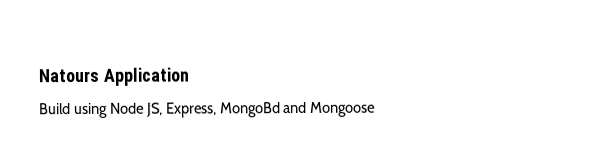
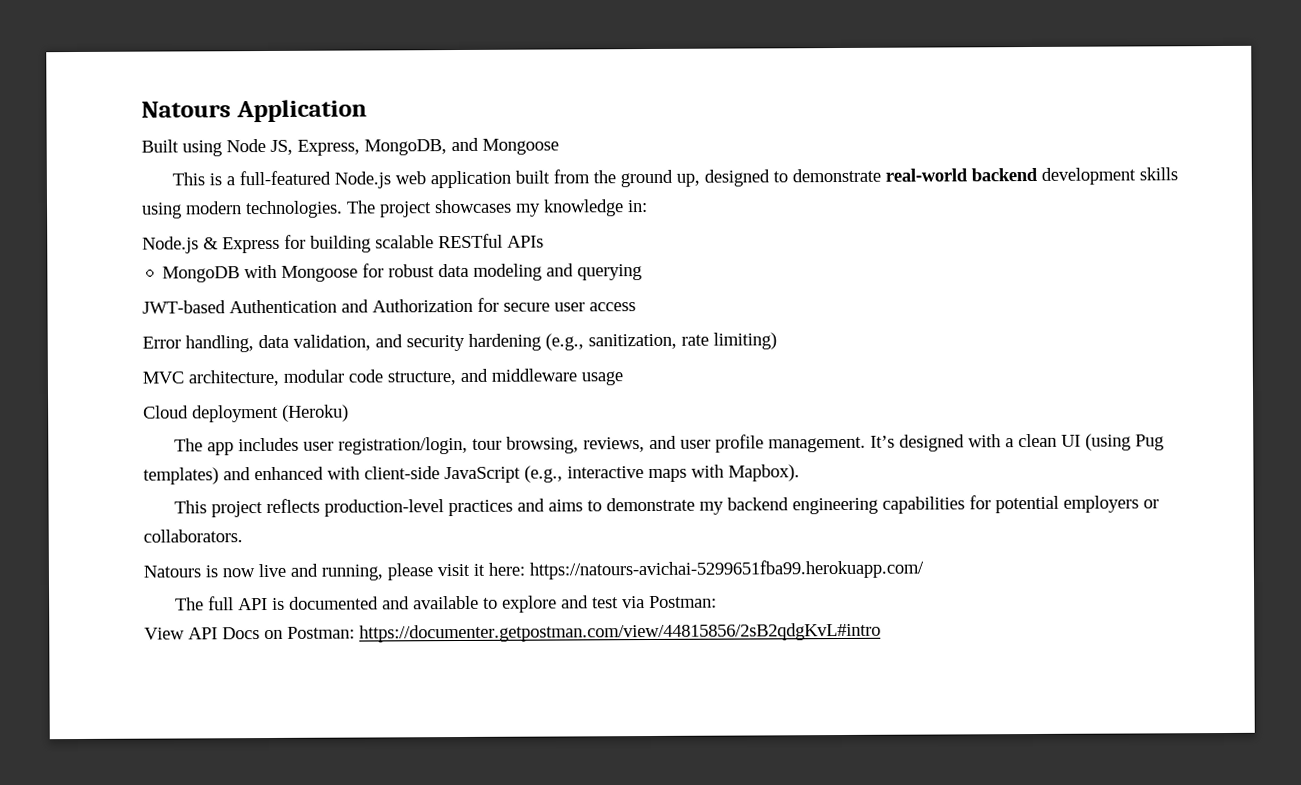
[39,103,71,115] Build -> [141,139,179,153] Built
[219,102,281,118] MongoBd -> [364,139,447,156] MongoDB,
(376, 109) none -> [171,167,1178,189] [141,199,648,219] [142,233,544,254] [162,263,643,283] [142,297,636,314] [142,332,777,353] [142,368,623,387] [143,404,349,423] [173,433,1164,456] [143,464,800,485] [173,495,1159,518] [143,529,243,543] [143,559,924,581] [174,595,717,613] [144,622,881,643] // This is a full-featured Node.js web application built from the ground up, designed to demonstrate real-world backend development skills using modern technologies. The project showcases my knowledge in: // Node.js & Express for building scalable RESTful APIs // MongoDB with Mongoose for robust data modeling and querying // JWT-based Authentication and Authorization for secure user access // Error handling, data validation, and security hardening (e.g., sanitization, rate limiting) // MVC architecture, modular code structure, and middleware usage // Cloud deployment (Heroku) // The app includes user registration/login, tour browsing, reviews, and user profile management. It’s designed with a clean UI (using Pug templates) and enhanced with client-side JavaScript (e.g., interactive maps with Mapbox). // This project reflects production-level practices and aims to demonstrate my backend engineering capabilities for potential employers or collaborators. // Natours is now live and running, please visit it here: https://natours-avichai-5299651fba99.herokuapp.com/ // The full API is documented and available to explore and test via Postman: // View API Docs on Postman: https://documenter.getpostman.com/view/44815856/2sB2qdgKvL#intro

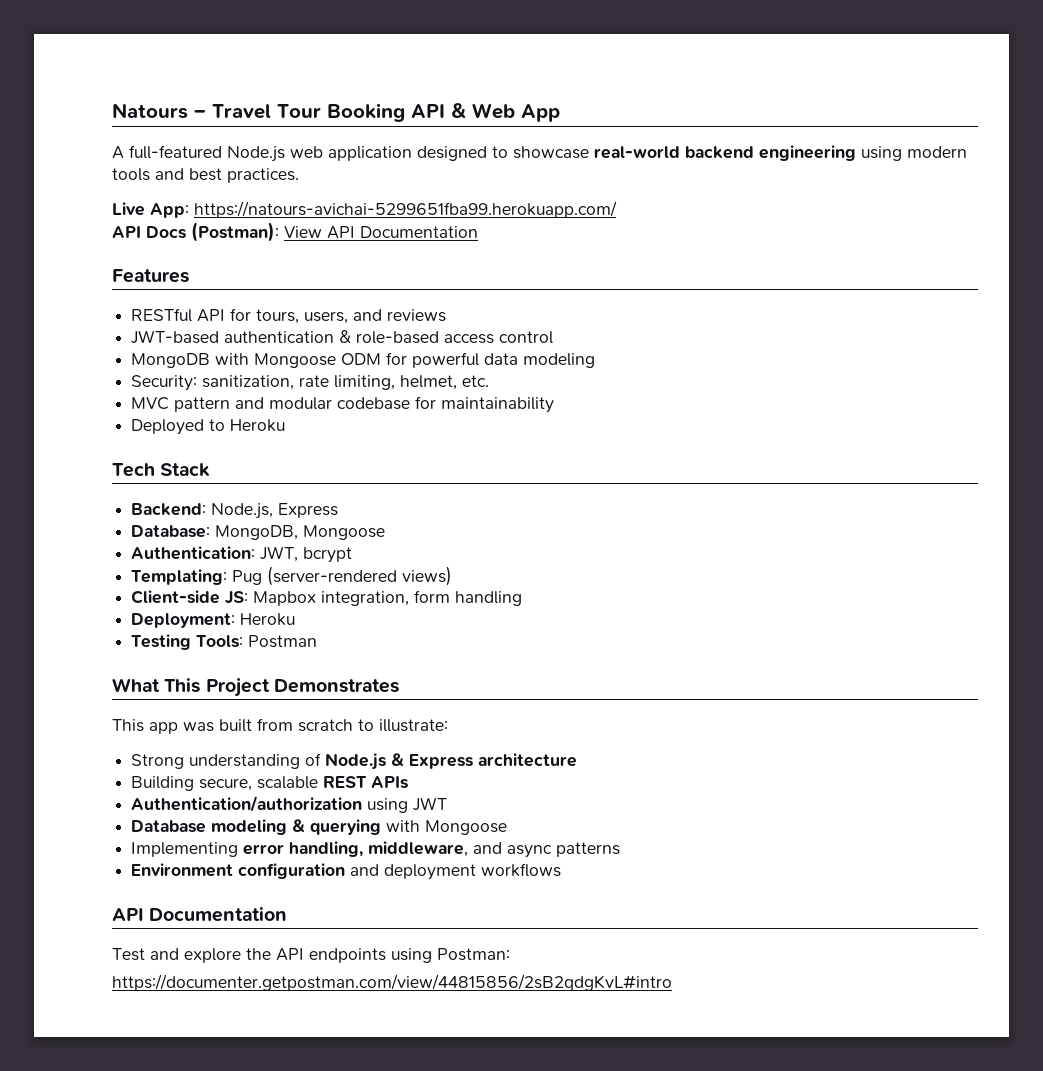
[141,99,367,123] [141,137,559,157] [171,169,700,189] Natours Application // Built using Node JS, Express, MongoDB, and Mongoose // This is a full-featured Node.js web application built from the ground up, -> [112,103,560,122] [112,145,412,162] Natours – Travel Tour Booking API & Web App // A full-featured Node.js web application
[791,168,881,183] demonstrate -> [513,146,589,159] showcase
[1040,167,1178,185] [141,199,648,219] [142,233,544,254] development skills using modern technologies. The project showcases my knowledge in: // Node.js & Express for building scalable RESTful APIs -> [759,145,967,161] [112,168,299,183] [112,201,617,218] [112,222,478,242] [112,269,189,283] [131,308,447,324] [131,330,554,344] engineering using modern tools and best practices. // Live App: https://natours-avichai-5299651fba99.herokuapp.com/ // API Docs (Postman): View API Documentation // Features // RESTful API for tours, users, and reviews // JWT-based authentication & role-based access control
[362,263,436,278] for robust -> [341,352,480,368] ODM for powerful
[546,263,643,281] [142,297,636,314] [142,332,777,353] [142,368,623,387] [143,404,349,423] [173,433,1164,456] [143,464,800,485] [173,495,1159,518] [143,529,243,543] [143,559,924,581] [174,595,717,613] [144,626,355,640] and querying // JWT-based Authentication and Authorization for secure user access // Error handling, data validation, and security hardening (e.g., sanitization, rate limiting) // MVC architecture, modular code structure, and middleware usage // Cloud deployment (Heroku) // The app includes user registration/login, tour browsing, reviews, and user profile management. It’s designed with a clean UI (using Pug templates) and enhanced with client-side JavaScript (e.g., interactive maps with Mapbox). // This project reflects production-level practices and aims to demonstrate my backend engineering capabilities for potential employers or collaborators. // Natours is now live and running, please visit it here: https://natours-avichai-5299651fba99.herokuapp.com/ // The full API is documented and available to explore and test via Postman: // View API Docs on Postman: -> [131,375,490,391] [131,396,555,413] [131,419,286,435] [112,463,211,477] [131,503,339,519] [131,525,386,540] [131,546,353,563] [131,566,453,586] [131,590,523,606] [131,613,296,628] [131,634,318,650] [112,678,399,697] [112,718,448,734] [131,753,578,770] [131,776,409,791] [131,796,448,813] [131,819,508,835] [131,841,621,858] [131,863,562,880] [112,907,288,922] [112,948,510,963] // Security: sanitization, rate limiting, helmet, etc. // MVC pattern and modular codebase for maintainability // Deployed to Heroku // Tech Stack // Backend: Node.js, Express // Database: MongoDB, Mongoose // Authentication: JWT, bcrypt // Templating: Pug (server-rendered views) // Client-side JS: Mapbox integration, form handling // Deployment: Heroku // Testing Tools: Postman // What This Project Demonstrates // This app was built from scratch to illustrate: // Strong understanding of Node.js & Express architecture // Building secure, scalable REST APIs // Authentication/authorization using JWT // Database modeling & querying with Mongoose // Implementing error handling, middleware, and async patterns // Environment configuration and deployment workflows // API Documentation // Test and explore the API endpoints using Postman: //

